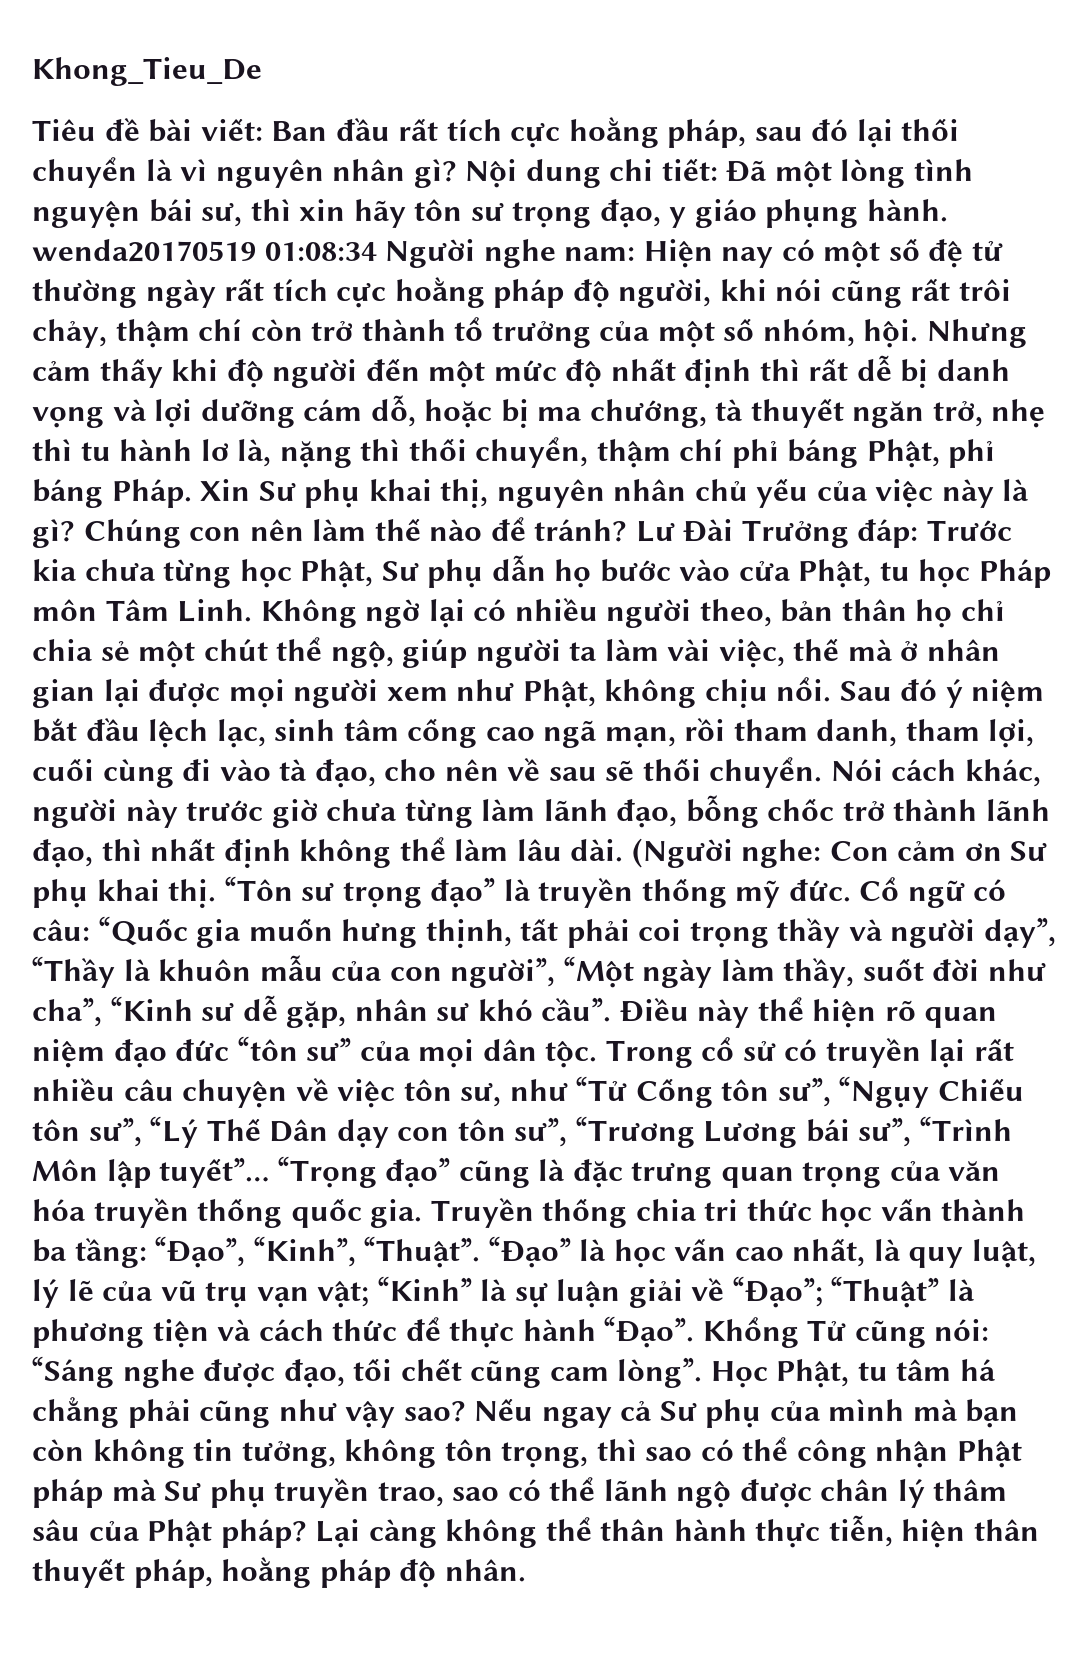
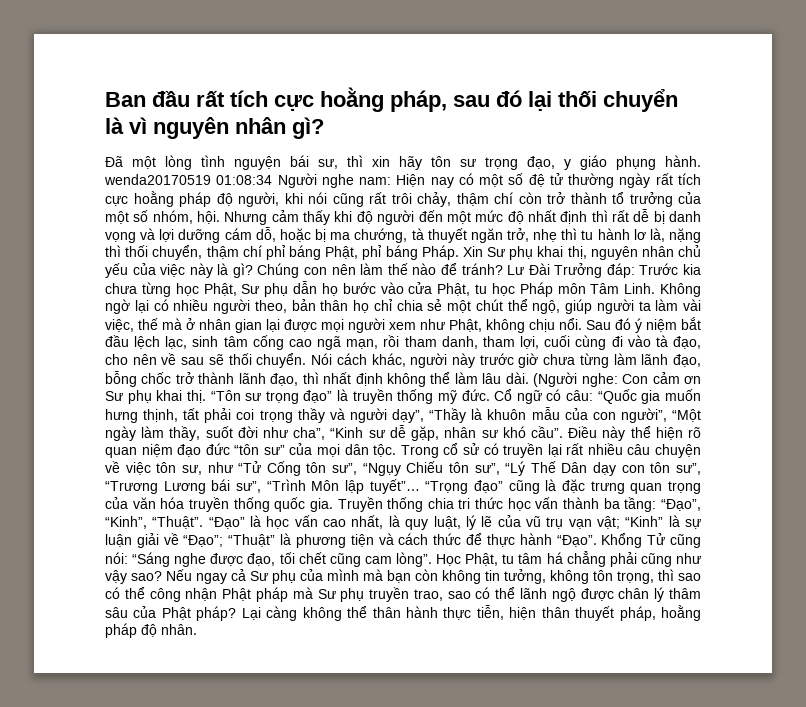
[32,57,262,86] [32,118,263,142] Khong_Tieu_De // Tiêu đề bài viết: -> (105, 99) none
[465,159,718,188] Nội dung chi tiết: -> (324, 128) //

